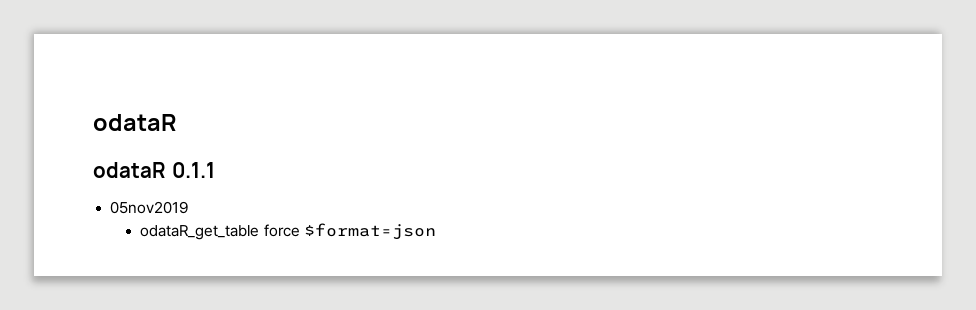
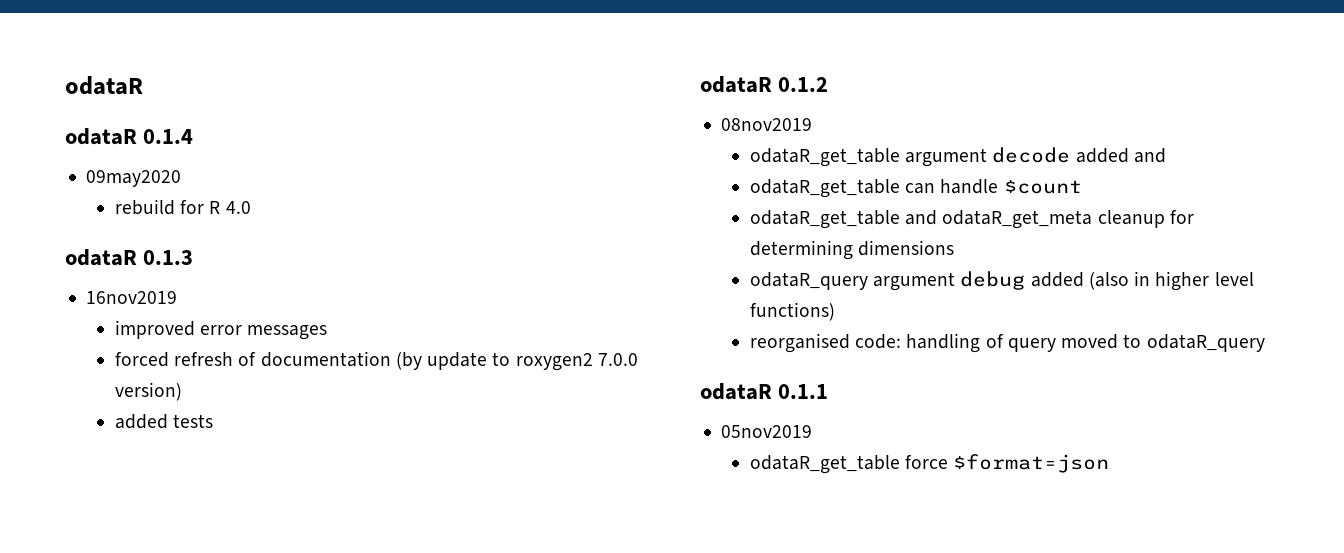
[93,114,177,131] odataR -> [65,76,143,95] [65,128,194,145] [86,170,182,187] [114,199,251,215] [65,249,194,266] [86,291,178,304] [114,320,328,340] [114,351,638,371] [114,382,182,401] [114,414,214,429] [700,76,829,93] [721,118,813,131] [749,147,1166,167] [749,179,1082,198] [749,210,1194,229] [749,240,955,260] [749,271,1254,291] [749,302,835,321] [749,333,1265,353] odataR // odataR 0.1.4 // 09may2020 // rebuild for R 4.0 // odataR 0.1.3 // 16nov2019 // improved error messages // forced refresh of documentation (by update to roxygen2 7.0.0 version) // added tests // odataR 0.1.2 // 08nov2019 // odataR_get_table argument decode added and // odataR_get_table can handle $count // odataR_get_table and odataR_get_meta cleanup for determining dimensions // odataR_query argument debug added (also in higher level functions) // reorganised code: handling of query moved to odataR_query

